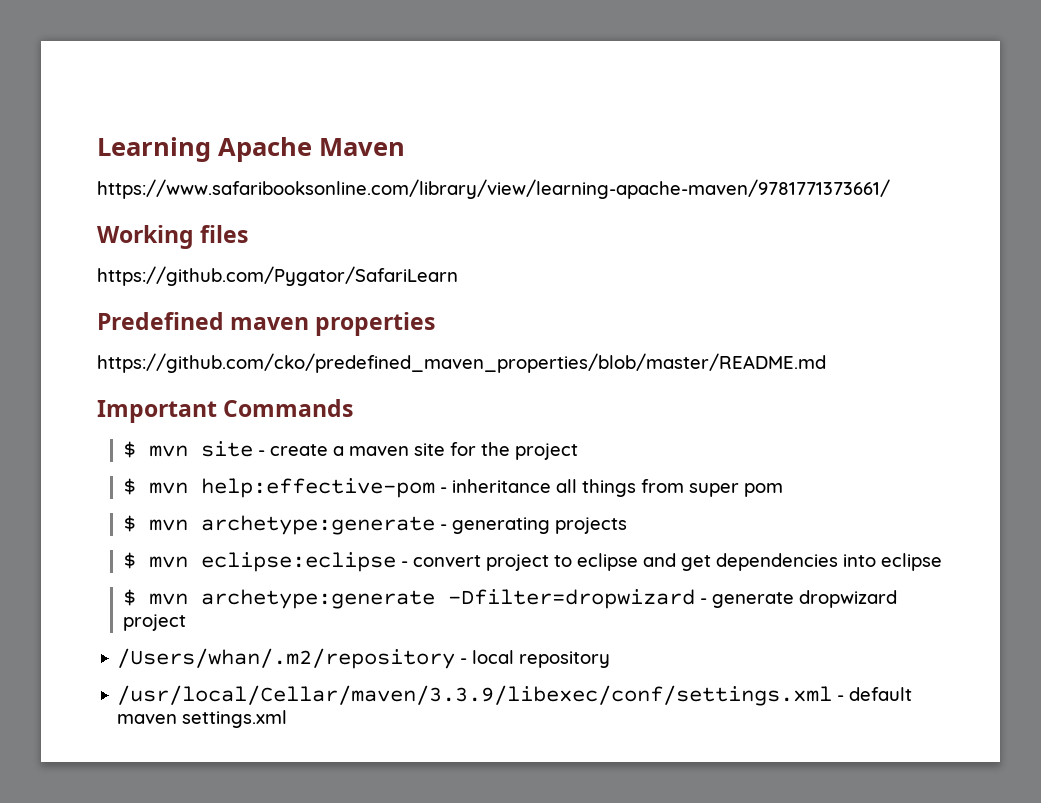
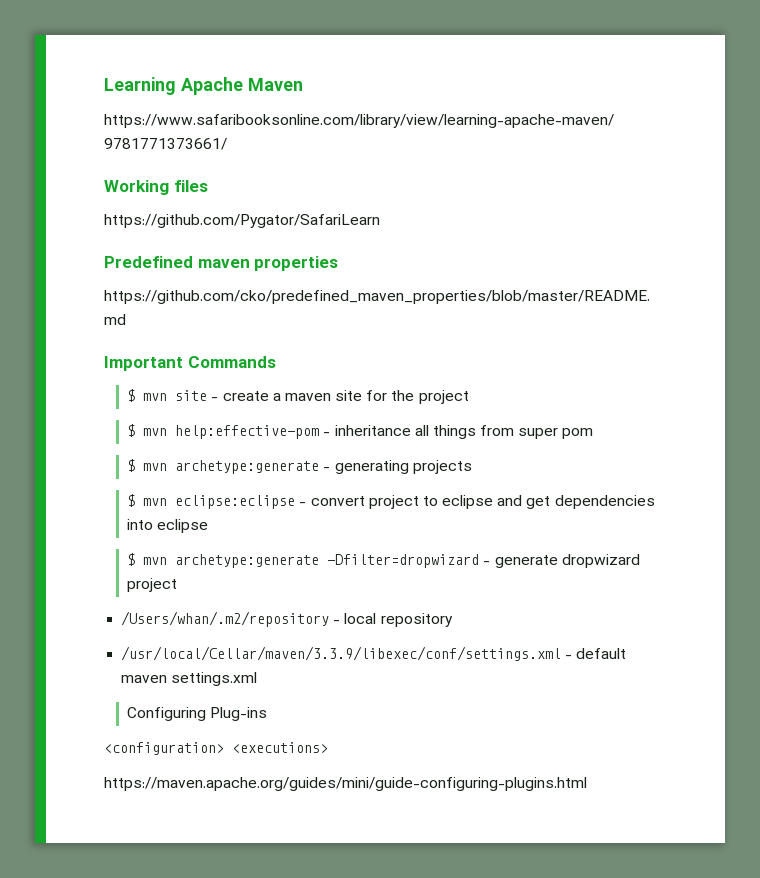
(288, 719) none -> [127,707,268,721] [104,742,328,755] [104,777,587,791] // Configuring Plug-ins // <configuration> <executions> // https://maven.apache.org/guides/mini/guide-configuring-plugins.html

